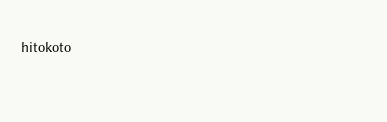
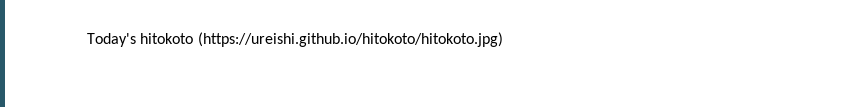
[21,42,71,52] hitokoto -> [87,32,503,47] Today's hitokoto (https://ureishi.github.io/hitokoto/hitokoto.jpg)

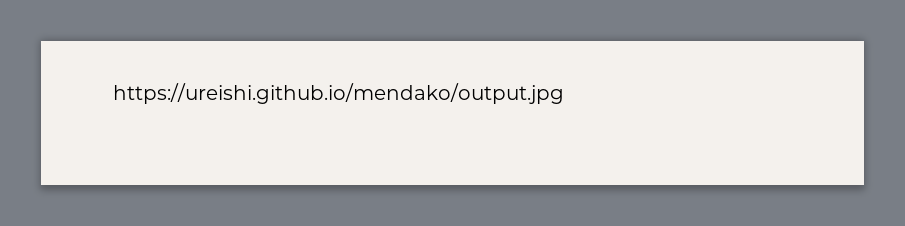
[87,32,503,47] Today's hitokoto (https://ureishi.github.io/hitokoto/hitokoto.jpg) -> [113,83,564,104] https://ureishi.github.io/mendako/output.jpg

